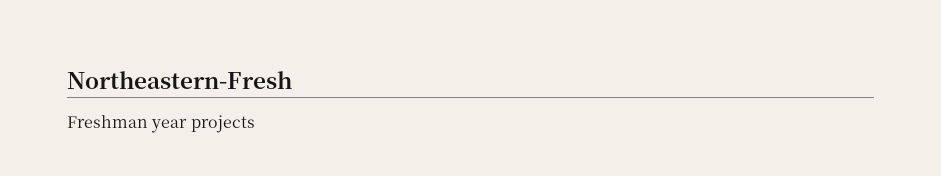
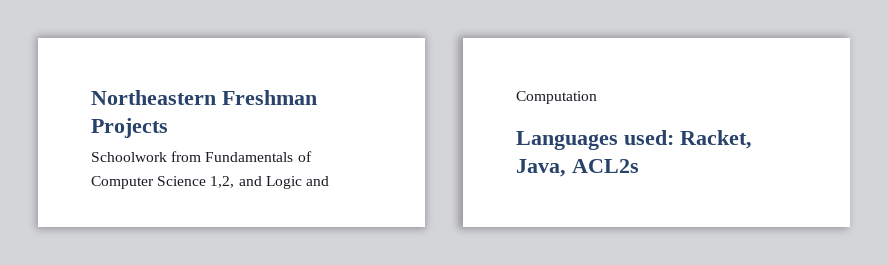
[67,71,292,89] [67,115,255,133] Northeastern-Fresh // Freshman year projects -> [91,90,317,105] [91,118,168,138] [91,151,312,162] [91,176,329,189] [516,91,597,104] [516,130,752,150] [516,159,639,177] Northeastern Freshman Projects // Schoolwork from Fundamentals of Computer Science 1,2, and Logic and Computation // Languages used: Racket, Java, ACL2s

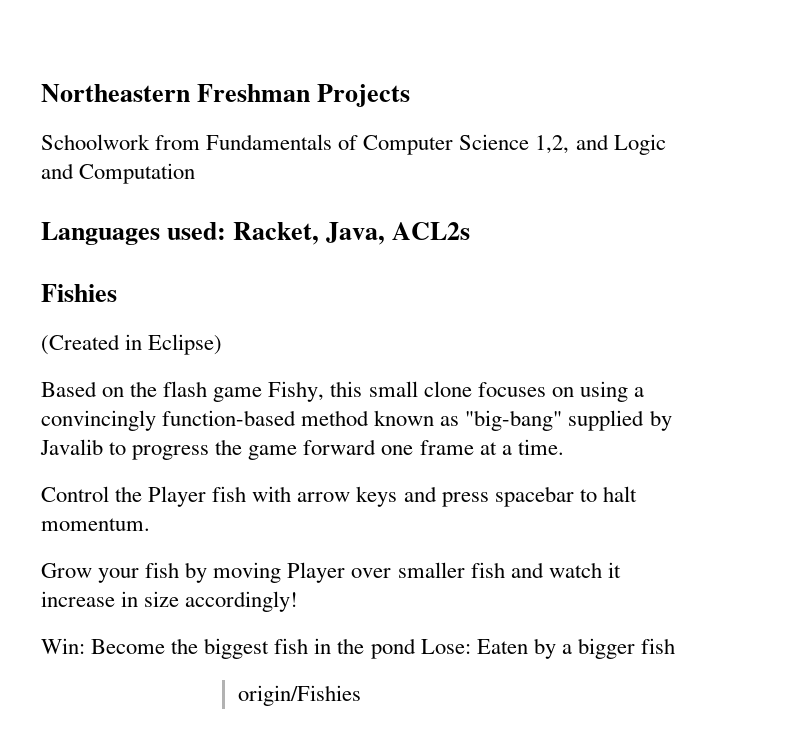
(639, 166) none -> [41,284,117,302] [41,334,223,355] [41,381,644,402] [41,410,672,431] [40,439,564,460] [41,486,637,507] [41,518,150,531] [41,562,621,583] [41,591,299,612] [41,638,675,659] [237,685,361,706] // Fishies // (Created in Eclipse) // Based on the flash game Fishy, this small clone focuses on using a convincingly function-based method known as "big-bang" supplied by Javalib to progress the game forward one frame at a time. // Control the Player fish with arrow keys and press spacebar to halt momentum. // Grow your fish by moving Player over smaller fish and watch it increase in size accordingly! // Win: Become the biggest fish in the pond Lose: Eaten by a bigger fish // origin/Fishies

